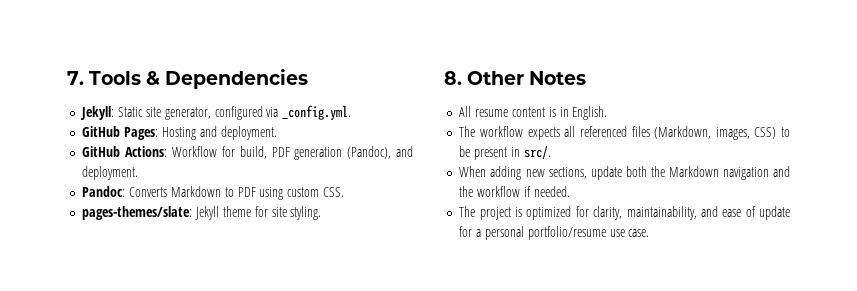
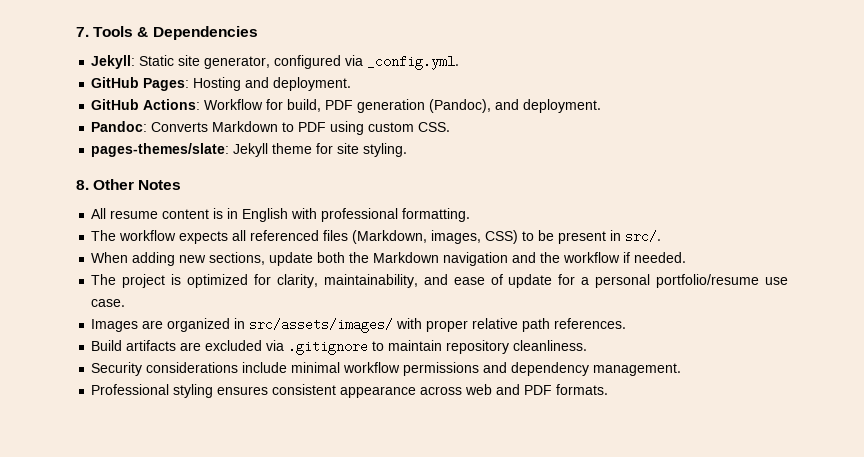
[572,106,608,120] English. -> [242,208,471,222] English with professional formatting.
(650, 233) none -> [91,318,627,333] [91,340,588,355] [91,362,682,376] [91,384,609,398] // Images are organized in src/assets/images/ with proper relative path references. // Build artifacts are excluded via .gitignore to maintain repository cleanliness. // Security considerations include minimal workflow permissions and dependency management. // Professional styling ensures consistent appearance across web and PDF formats.

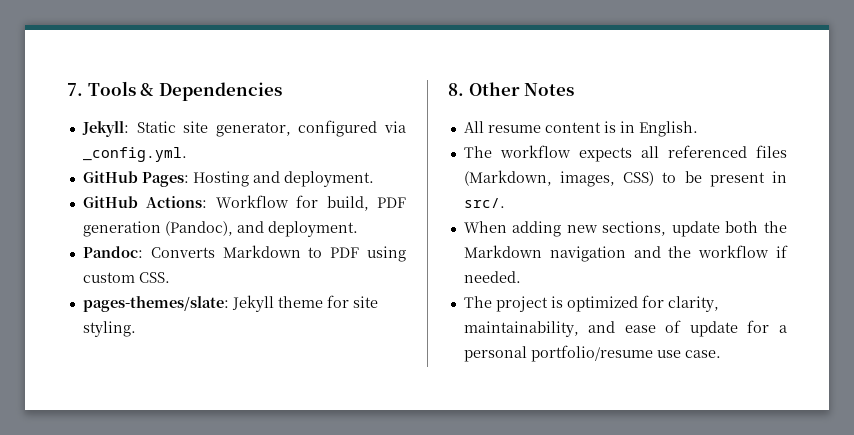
[242,208,471,222] English with professional formatting. -> [638,121,698,137] English.
[91,318,627,333] [91,340,588,355] [91,362,682,376] [91,384,609,398] // Images are organized in src/assets/images/ with proper relative path references. // Build artifacts are excluded via .gitignore to maintain repository cleanliness. // Security considerations include minimal workflow permissions and dependency management. // Professional styling ensures consistent appearance across web and PDF formats. -> (721, 354) none

